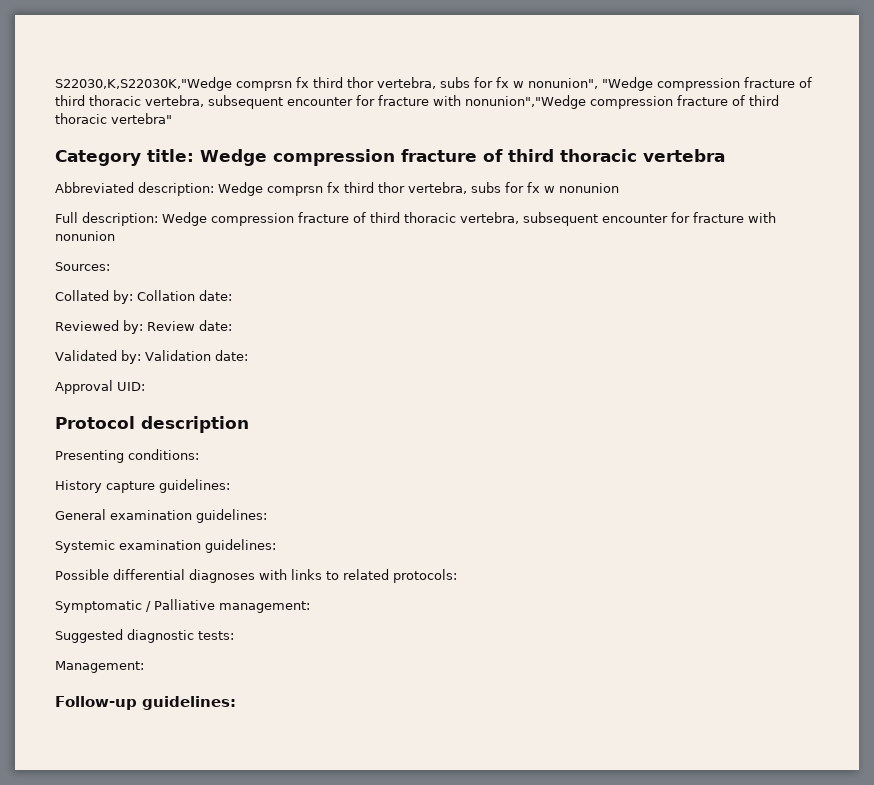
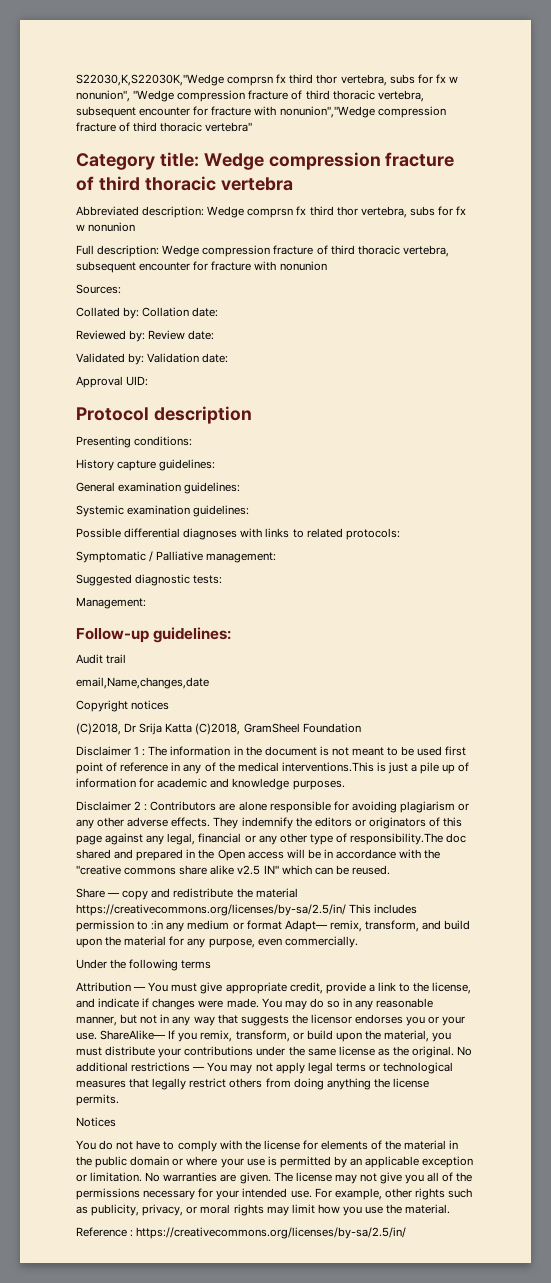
(236, 703) none -> [76,654,127,664] [76,677,209,689] [76,700,170,712] [76,723,361,735] [76,746,467,756] [76,762,470,774] [76,778,345,790] [76,801,470,813] [76,817,463,829] [76,833,467,845] [76,849,441,861] [76,865,390,875] [76,888,298,900] [76,904,418,916] [76,920,471,932] [76,936,358,948] [76,959,212,971] [76,982,472,994] [76,998,434,1010] [76,1014,466,1026] [76,1030,452,1042] [76,1046,473,1058] [76,1062,454,1074] [76,1078,429,1090] [76,1094,119,1106] [76,1117,116,1127] [76,1140,459,1152] [76,1156,474,1168] [76,1172,473,1184] [76,1188,473,1200] [76,1204,451,1216] [76,1227,407,1239] // Audit trail // email,Name,changes,date // Copyright notices // (C)2018, Dr Srija Katta (C)2018, GramSheel Foundation // Disclaimer 1 : The information in the document is not meant to be used first point of reference in any of the medical interventions.This is just a pile up of information for academic and knowledge purposes. // Disclaimer 2 : Contributors are alone responsible for avoiding plagiarism or any other adverse effects. They indemnify the editors or originators of this page against any legal, financial or any other type of responsibility.The doc shared and prepared in the Open access will be in accordance with the "creative commons share alike v2.5 IN" which can be reused. // Share — copy and redistribute the material https://creativecommons.org/licenses/by-sa/2.5/in/ This includes permission to :in any medium or format Adapt— remix, transform, and build upon the material for any purpose, even commercially. // Under the following terms // Attribution — You must give appropriate credit, provide a link to the license, and indicate if changes were made. You may do so in any reasonable manner, but not in any way that suggests the licensor endorses you or your use. ShareAlike— If you remix, transform, or build upon the material, you must distribute your contributions under the same license as the original. No additional restrictions — You may not apply legal terms or technological measures that legally restrict others from doing anything the license permits. // Notices // You do not have to comply with the license for elements of the material in the public domain or where your use is permitted by an applicable exception or limitation. No warranties are given. The license may not give you all of the permissions necessary for your intended use. For example, other rights such as publicity, privacy, or moral rights may limit how you use the material. // Reference : https://creativecommons.org/licenses/by-sa/2.5/in/

